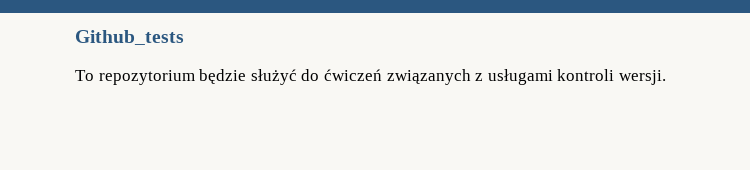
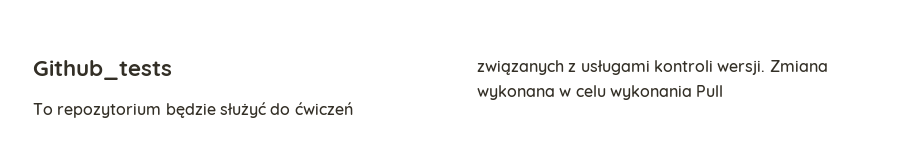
(666, 77) none -> [769,60,828,72] [477,85,724,100] Zmiana wykonana w celu wykonania Pull

